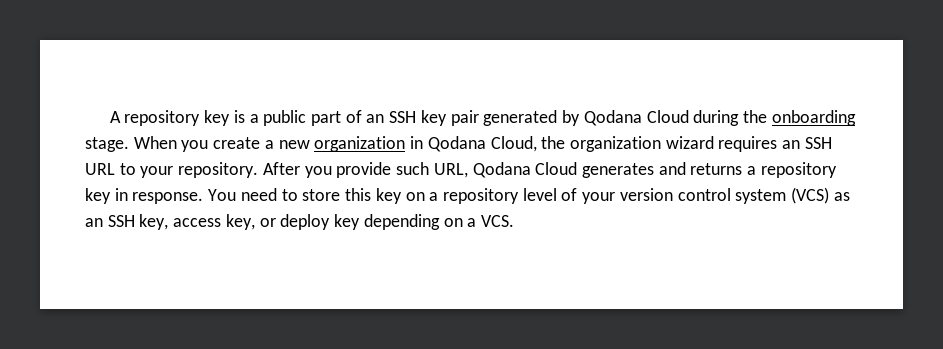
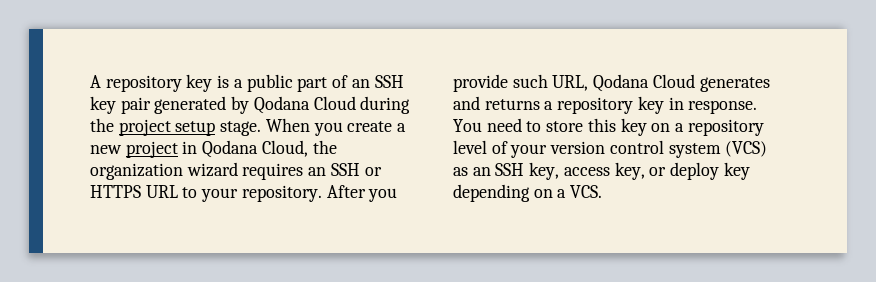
[771,110,856,126] onboarding -> [118,119,216,136] project setup
[314,136,406,152] organization -> [125,141,178,158] project
(832, 143) none -> [364,167,382,176] [90,185,141,198] or HTTPS

